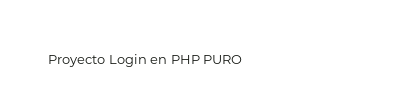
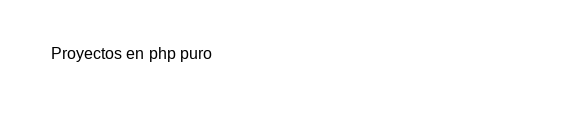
[48,54,243,67] Proyecto Login en PHP PURO -> [51,47,212,62] Proyectos en php puro

